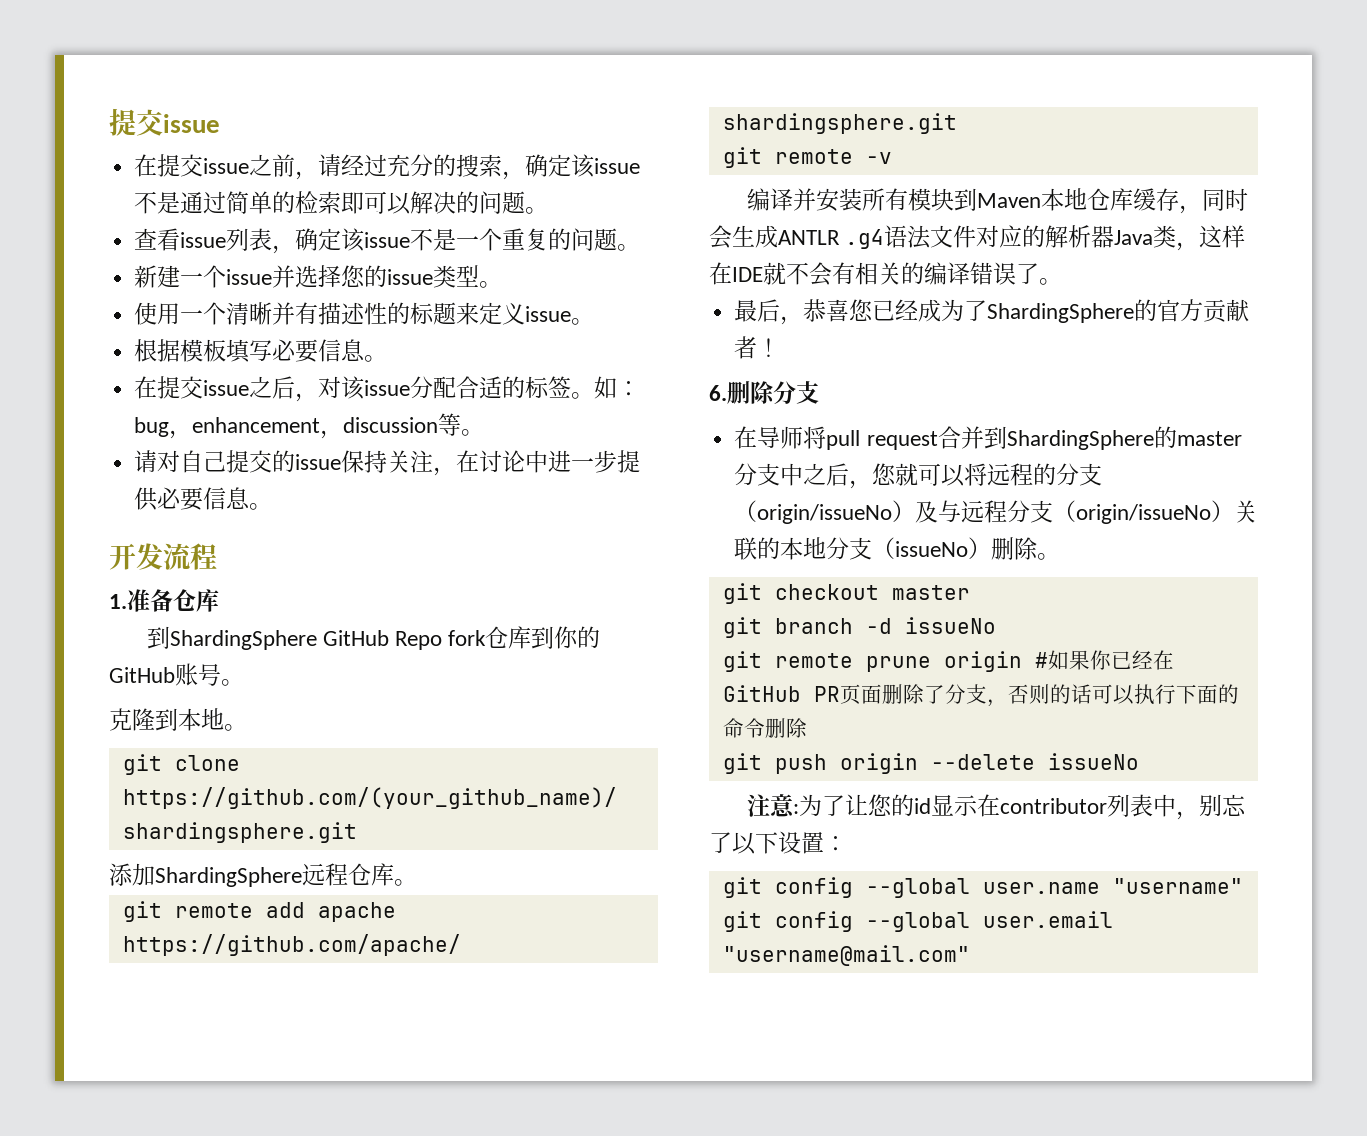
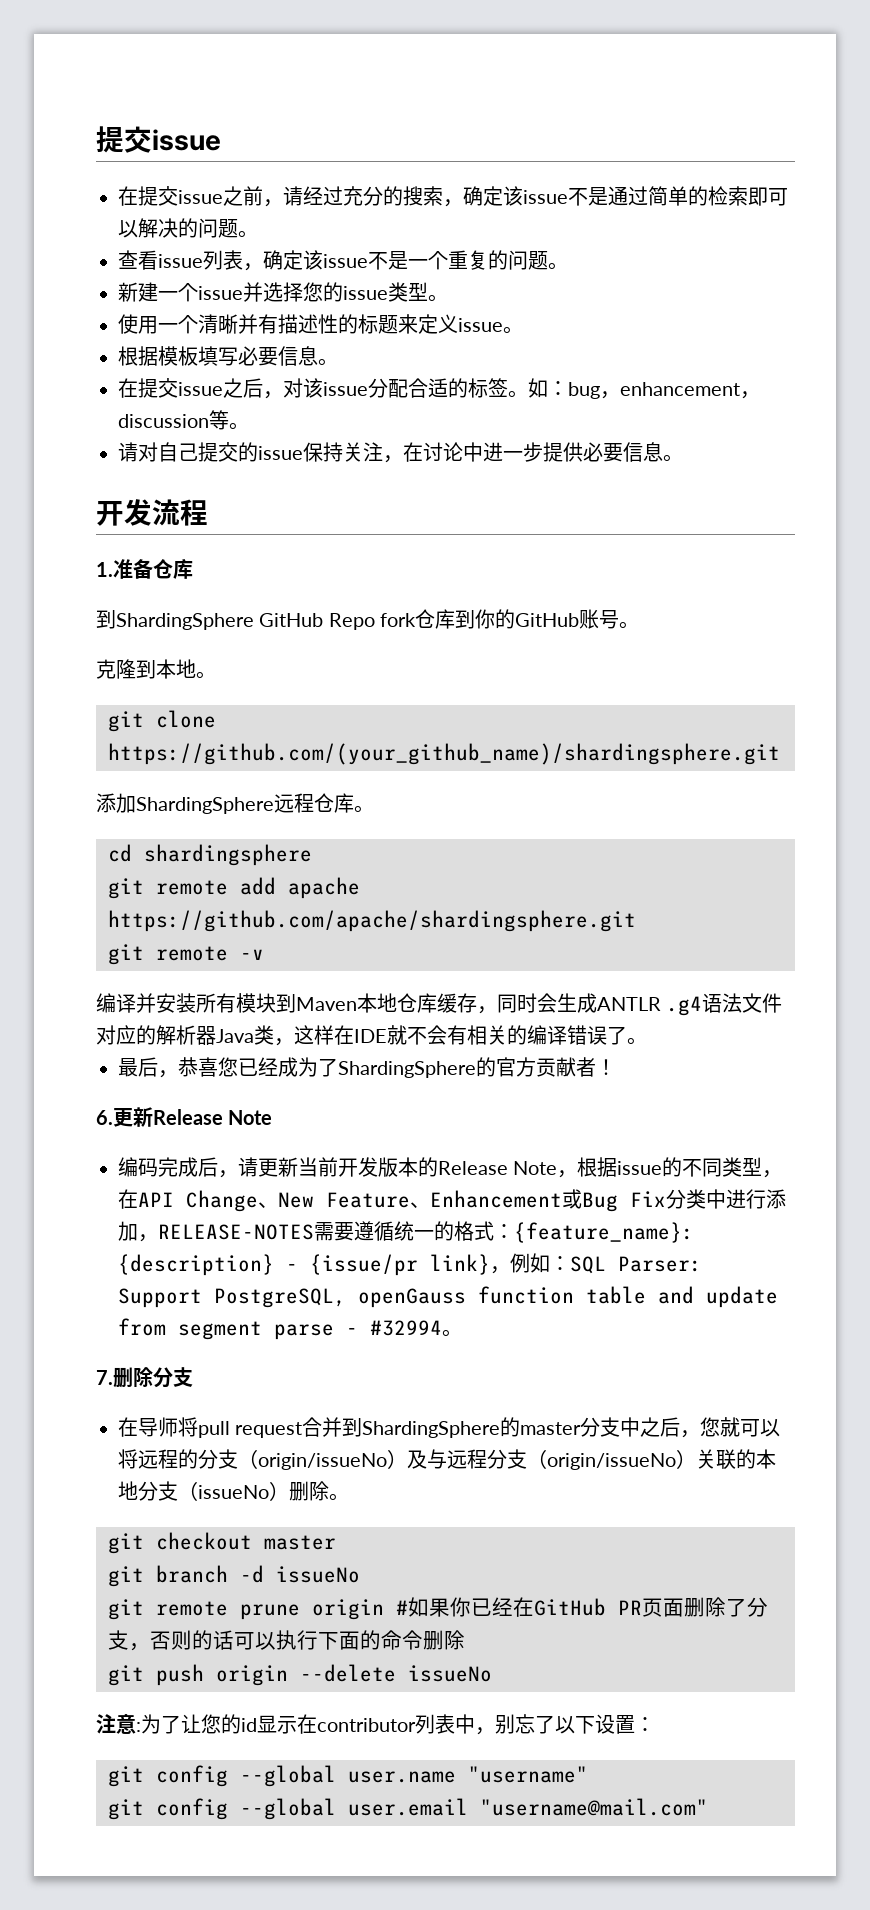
(417, 882) none -> [108,844,312,866] // cd shardingsphere
(727, 393) none -> [113,1107,273,1127] [118,1157,783,1178] [118,1189,786,1212] [118,1221,694,1243] [118,1253,702,1276] [118,1286,778,1308] [118,1318,462,1340] [96,1370,113,1385] 更新Release Note // 编码完成后，请更新当前开发版本的Release Note，根据issue的不同类型，在API Change、New Feature、Enhancement或Bug Fix分类中进行添加，RELEASE-NOTES需要遵循统一的格式：{feature_name}: {description} - {issue/pr link}，例如：SQL Parser: Support PostgreSQL, openGauss function table and update from segment parse - #32994。 // 7.

